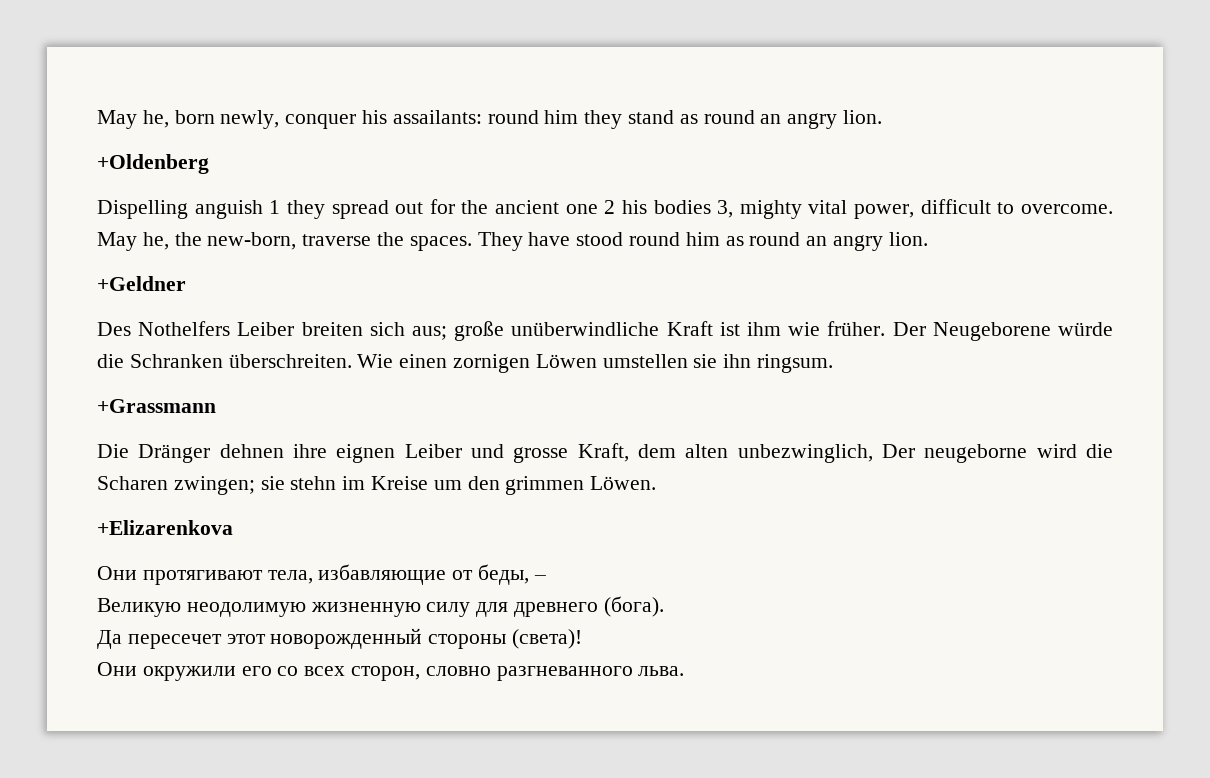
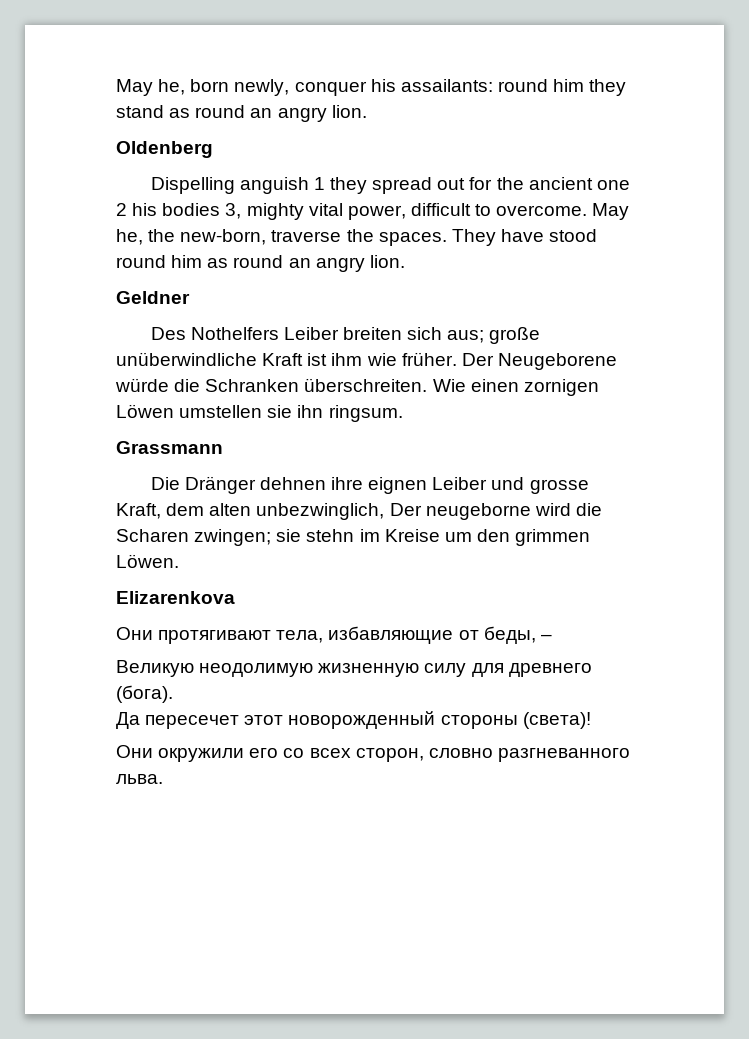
[97,154,209,174] +Oldenberg -> [116,141,213,158] Oldenberg
[97,276,186,291] +Geldner -> [116,291,190,304] Geldner
[97,399,216,413] +Grassmann -> [116,441,223,454] Grassmann
[97,520,233,535] +Elizarenkova -> [116,591,235,604] Elizarenkova

